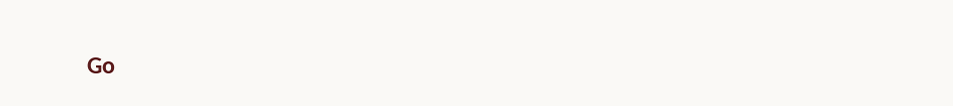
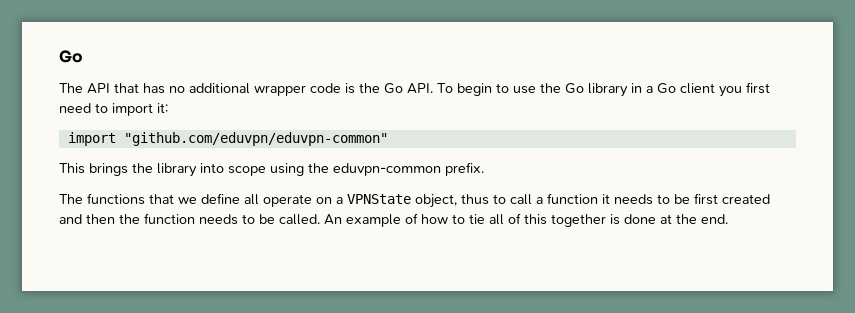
[87,57,116,74] Go -> [59,50,83,63] [59,82,770,97] [59,103,168,116] [67,132,388,146] [59,162,484,177] [59,193,770,208] [59,213,728,227] Go // The API that has no additional wrapper code is the Go API. To begin to use the Go library in a Go client you first need to import it: // import "github.com/eduvpn/eduvpn-common" // This brings the library into scope using the eduvpn-common prefix. // The functions that we define all operate on a VPNState object, thus to call a function it needs to be first created and then the function needs to be called. An example of how to tie all of this together is done at the end.

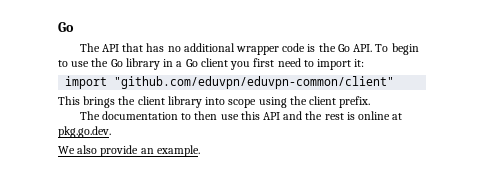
[123,132,388,146] "github.com/eduvpn/eduvpn-common" -> [114,76,395,89] "github.com/eduvpn/eduvpn-common/client"
(153, 168) none -> [137,96,165,105] client
[333,163,441,176] eduvpn-common -> [309,96,337,105] client
[87,193,770,208] [59,213,728,227] functions that we define all operate on a VPNState object, thus to call a function it needs to be first created and then the function needs to be called. An example of how to tie all of this together is done at the end. -> [101,111,403,120] [58,126,111,138] [58,145,200,157] documentation to then use this API and the rest is online at pkg.go.dev. // We also provide an example.

